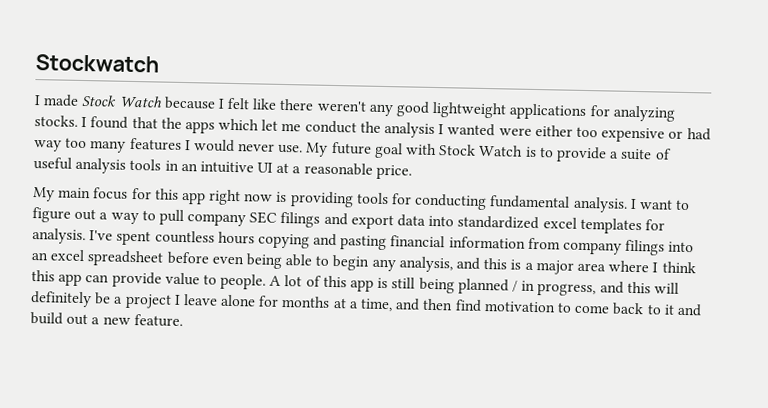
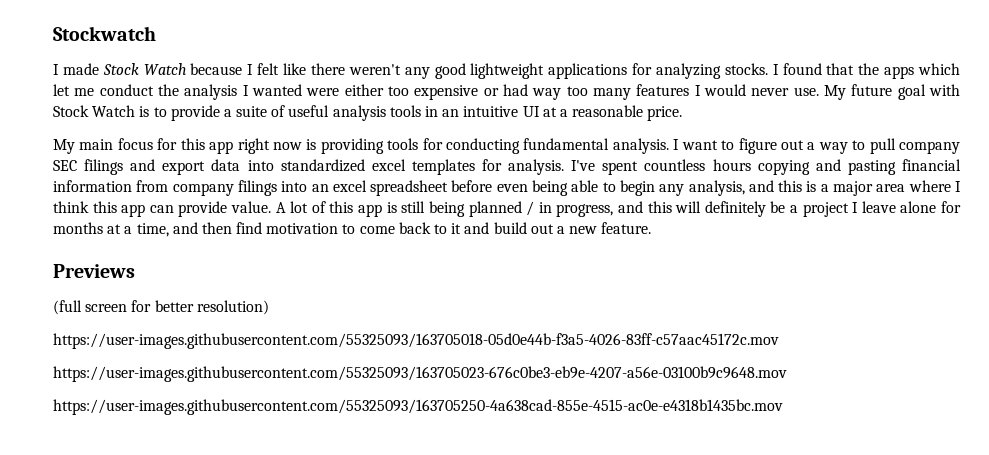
[164,272,267,290] value to people. -> [231,201,272,213] value.
(183, 321) none -> [53,264,135,278] [53,300,269,315] [53,333,779,349] [53,366,787,382] [53,399,783,415] // Previews // (full screen for better resolution) // https://user-images.githubusercontent.com/55325093/163705018-05d0e44b-f3a5-4026-83ff-c57aac45172c.mov // https://user-images.githubusercontent.com/55325093/163705023-676c0be3-eb9e-4207-a56e-03100b9c9648.mov // https://user-images.githubusercontent.com/55325093/163705250-4a638cad-855e-4515-ac0e-e4318b1435bc.mov

